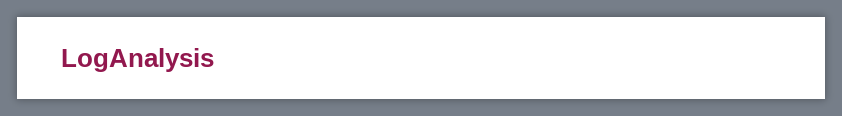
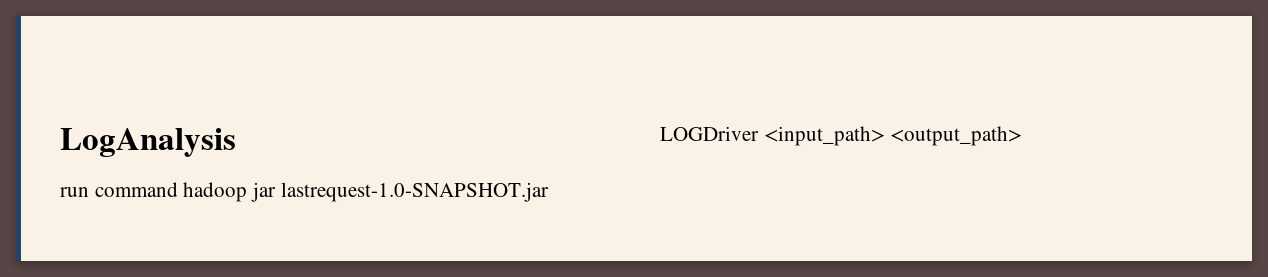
(214, 60) none -> [60,182,549,202] [660,126,1023,146] // run command hadoop jar lastrequest-1.0-SNAPSHOT.jar LOGDriver <input_path> <output_path>

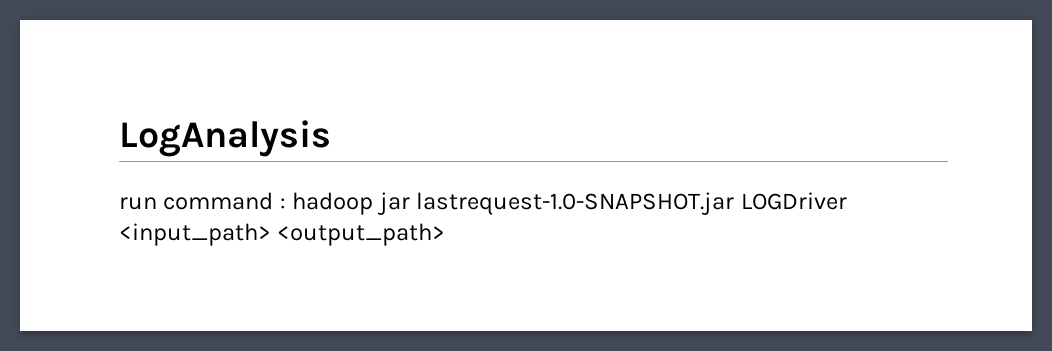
(178, 189) none -> [279,198,286,209] :

